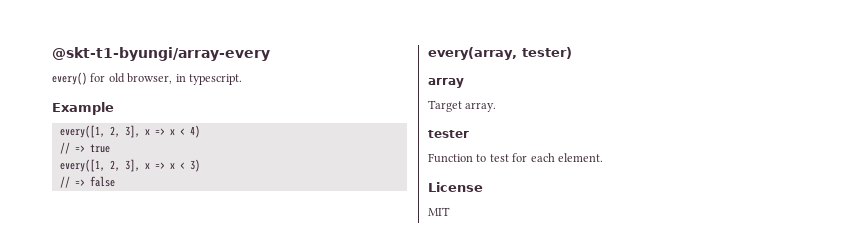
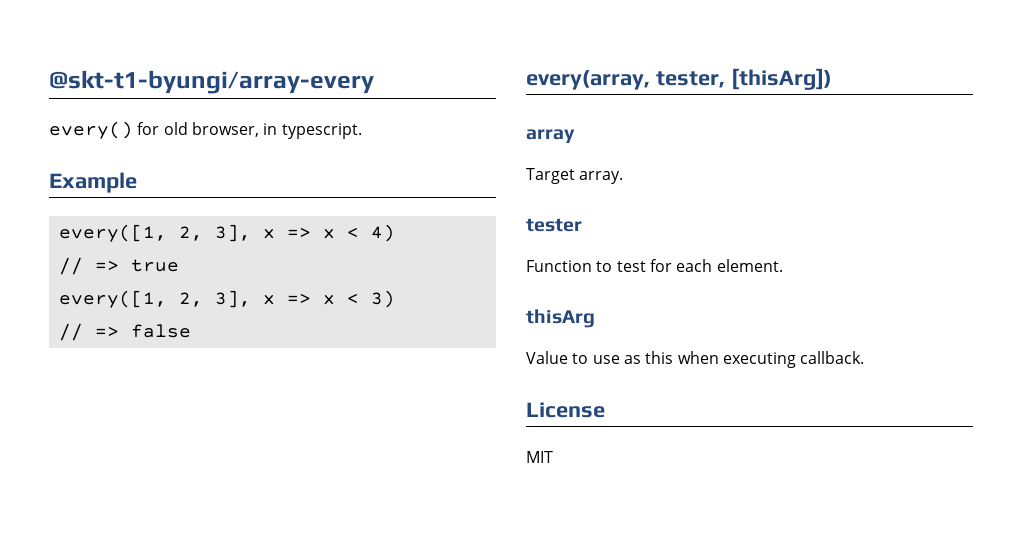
[521,47,572,59] tester) -> [655,68,832,90] tester, [thisArg])
(603, 157) none -> [526,309,595,328] [526,351,865,368] // thisArg // Value to use as this when executing callback.

